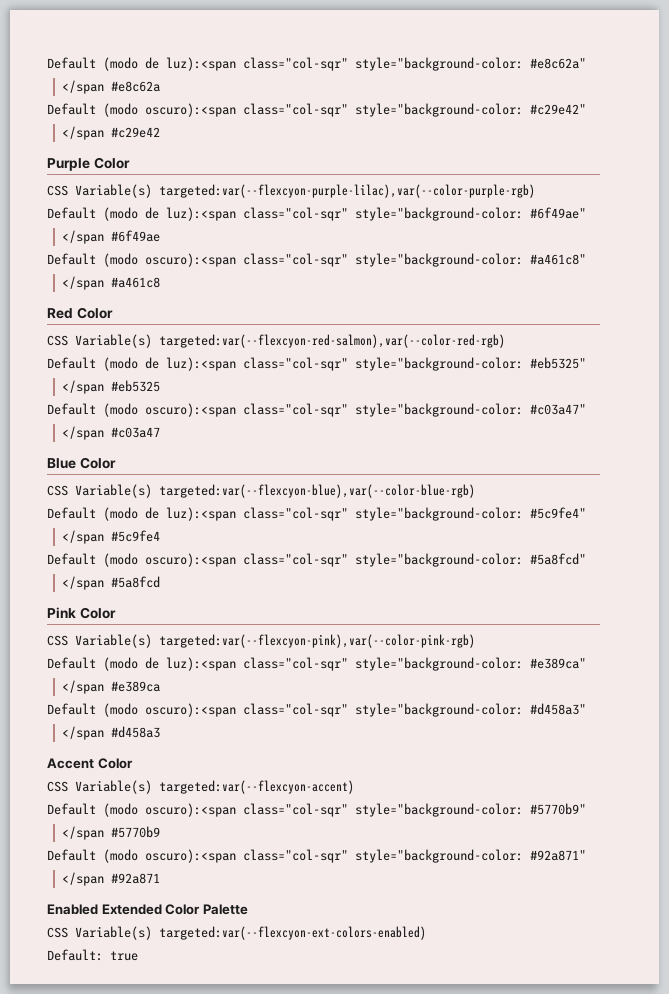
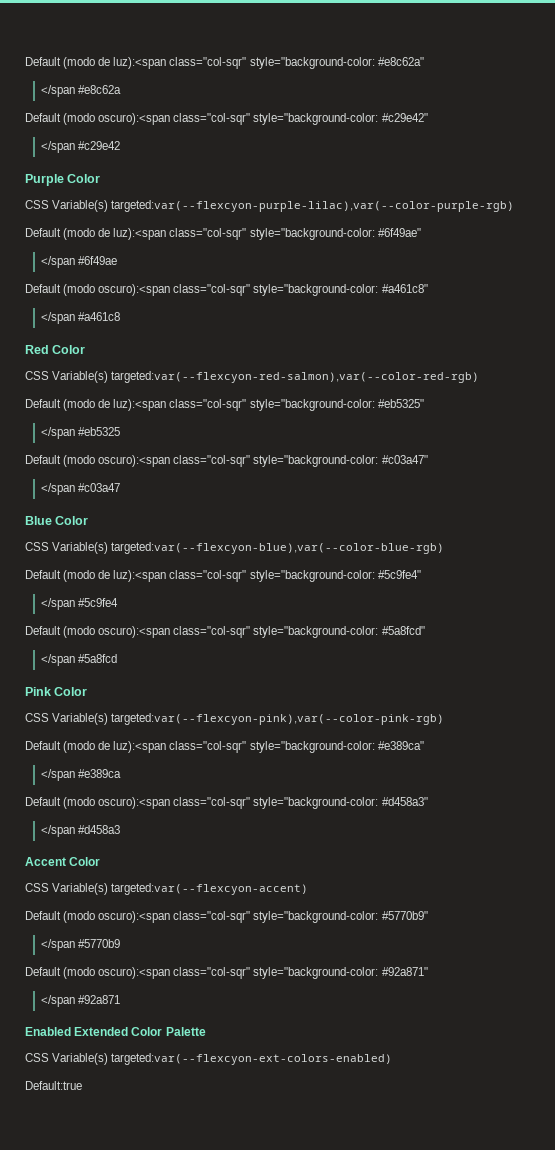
[47,949,138,961] Default: true -> [25,1081,82,1090] Default:true

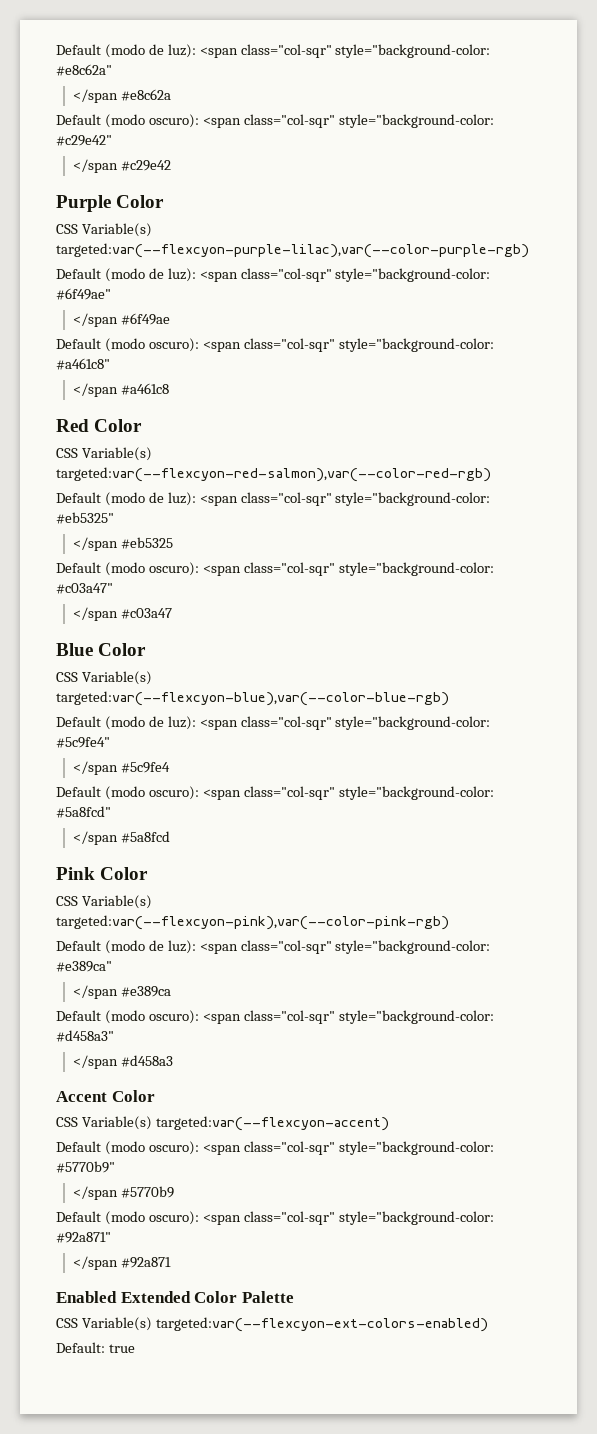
[25,57,167,69] Default (modo de luz):<span -> [56,44,238,58] Default (modo de luz): <span
[98,113,171,125] oscuro):<span -> [148,114,241,128] oscuro): <span
[113,228,167,240] luz):<span -> [167,268,238,282] luz): <span
[98,284,171,296] oscuro):<span -> [148,338,241,352] oscuro): <span
[113,399,167,411] luz):<span -> [167,492,238,506] luz): <span
[98,455,171,467] oscuro):<span -> [148,562,241,576] oscuro): <span
[113,570,167,582] luz):<span -> [167,716,238,730] luz): <span
[98,626,171,638] oscuro):<span -> [148,786,241,800] oscuro): <span
[113,741,167,753] luz):<span -> [167,940,238,954] luz): <span
[98,797,171,809] oscuro):<span -> [148,1010,241,1024] oscuro): <span
[98,911,171,923] oscuro):<span -> [148,1141,241,1155] oscuro): <span
[98,967,171,979] oscuro):<span -> [148,1211,241,1225] oscuro): <span
[25,1081,82,1090] Default:true -> [56,1342,135,1353] Default: true

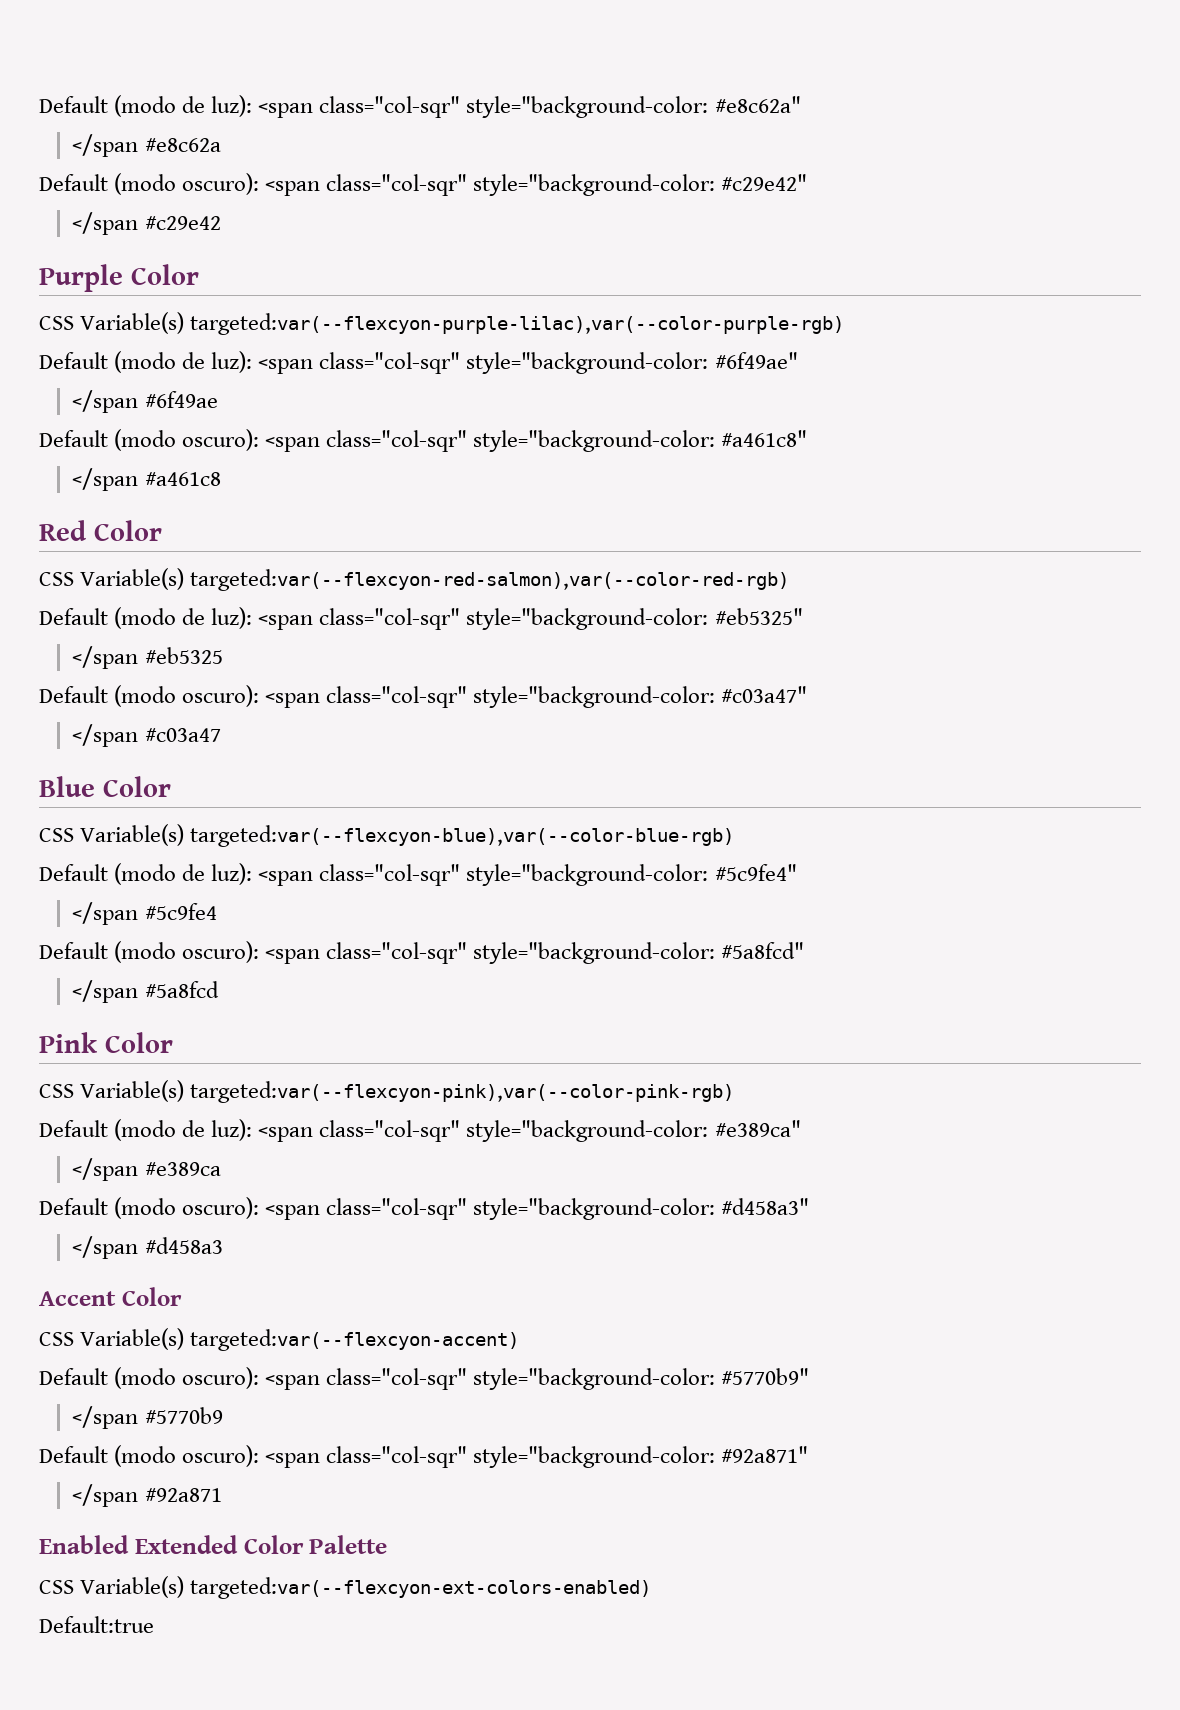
[56,1342,135,1353] Default: true -> [39,1616,154,1633] Default:true

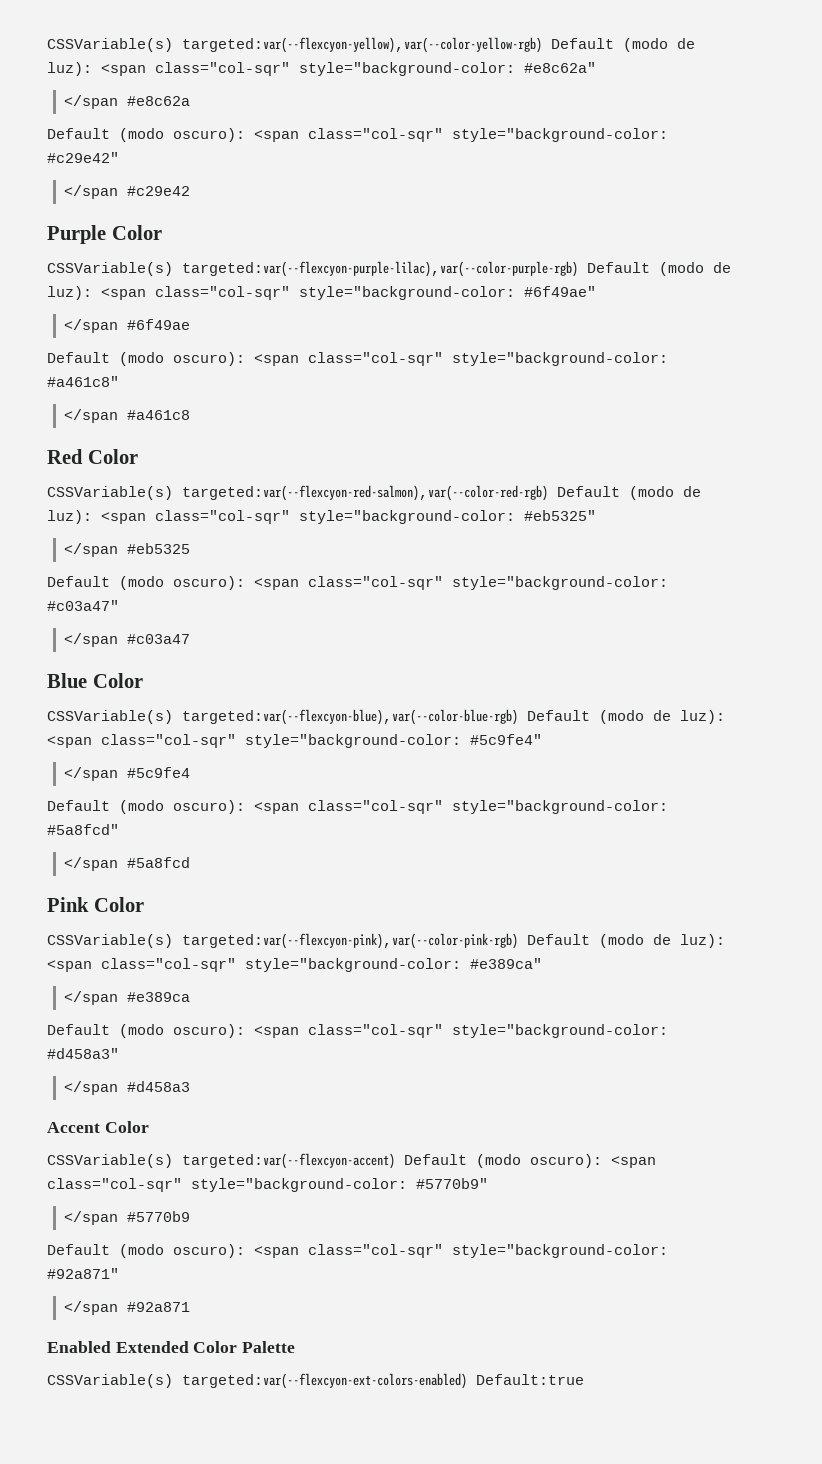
(39, 104) none -> [47,37,542,53] CSSVariable(s) targeted:var(--flexcyon-yellow),var(--color-yellow-rgb)
[39,312,185,334] CSS Variable(s) -> [47,262,173,276] CSSVariable(s)
(845, 324) // -> (578, 269) none
[39,568,185,590] CSS Variable(s) -> [47,486,173,500] CSSVariable(s)
(790, 580) // -> (548, 493) none
[39,824,185,846] CSS Variable(s) -> [47,710,173,724] CSSVariable(s)
(735, 836) // -> (518, 717) none
[39,1080,185,1102] CSS Variable(s) -> [47,934,173,948] CSSVariable(s)
(735, 1092) // -> (518, 941) none
[39,1328,185,1350] CSS Variable(s) -> [47,1154,173,1168] CSSVariable(s)
(520, 1340) // -> (395, 1161) none
[39,1576,185,1598] CSS Variable(s) -> [47,1374,173,1388] CSSVariable(s)
(652, 1588) // -> (467, 1381) none

